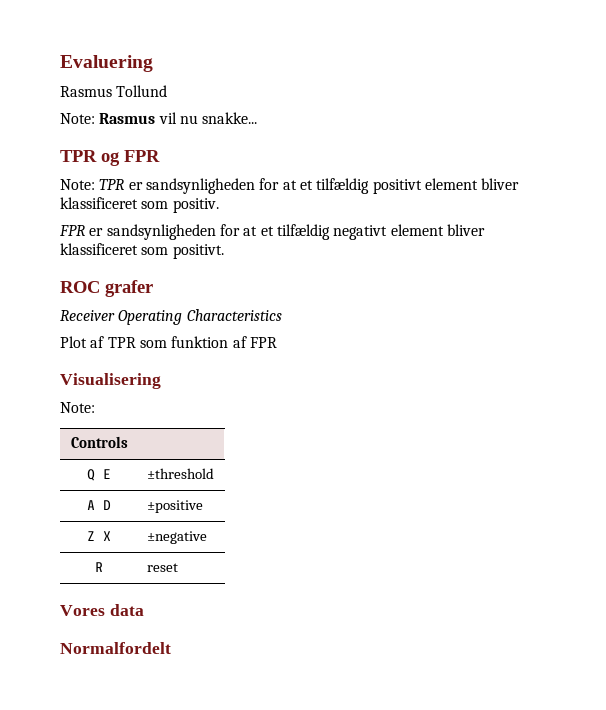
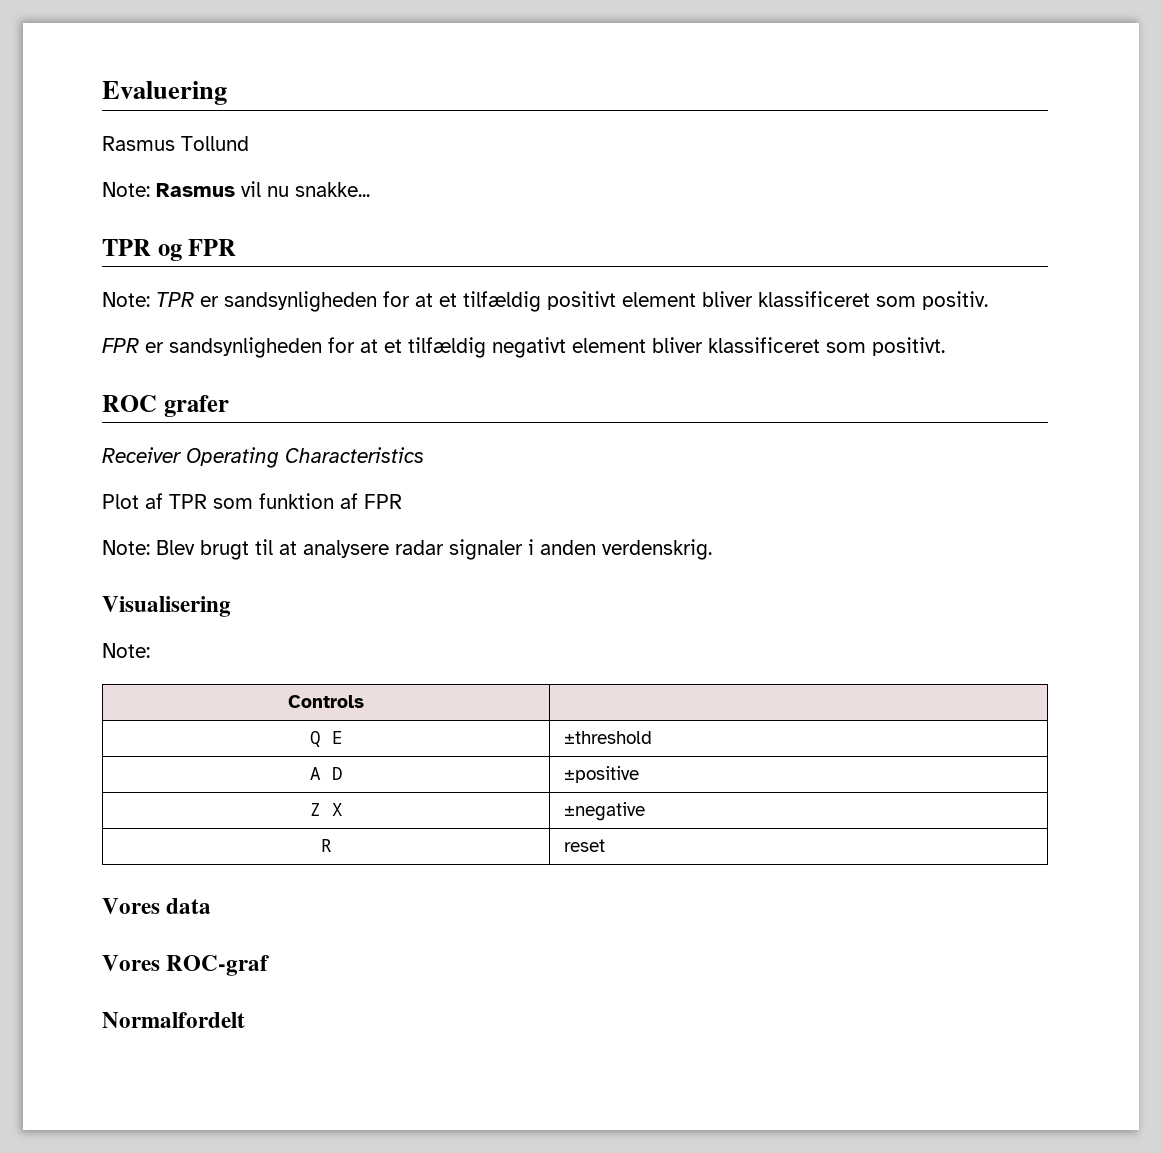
(277, 342) none -> [102,539,712,560] // Note: Blev brugt til at analysere radar signaler i anden verdenskrig.
(144, 610) none -> [102,955,270,976] // Vores ROC-graf

